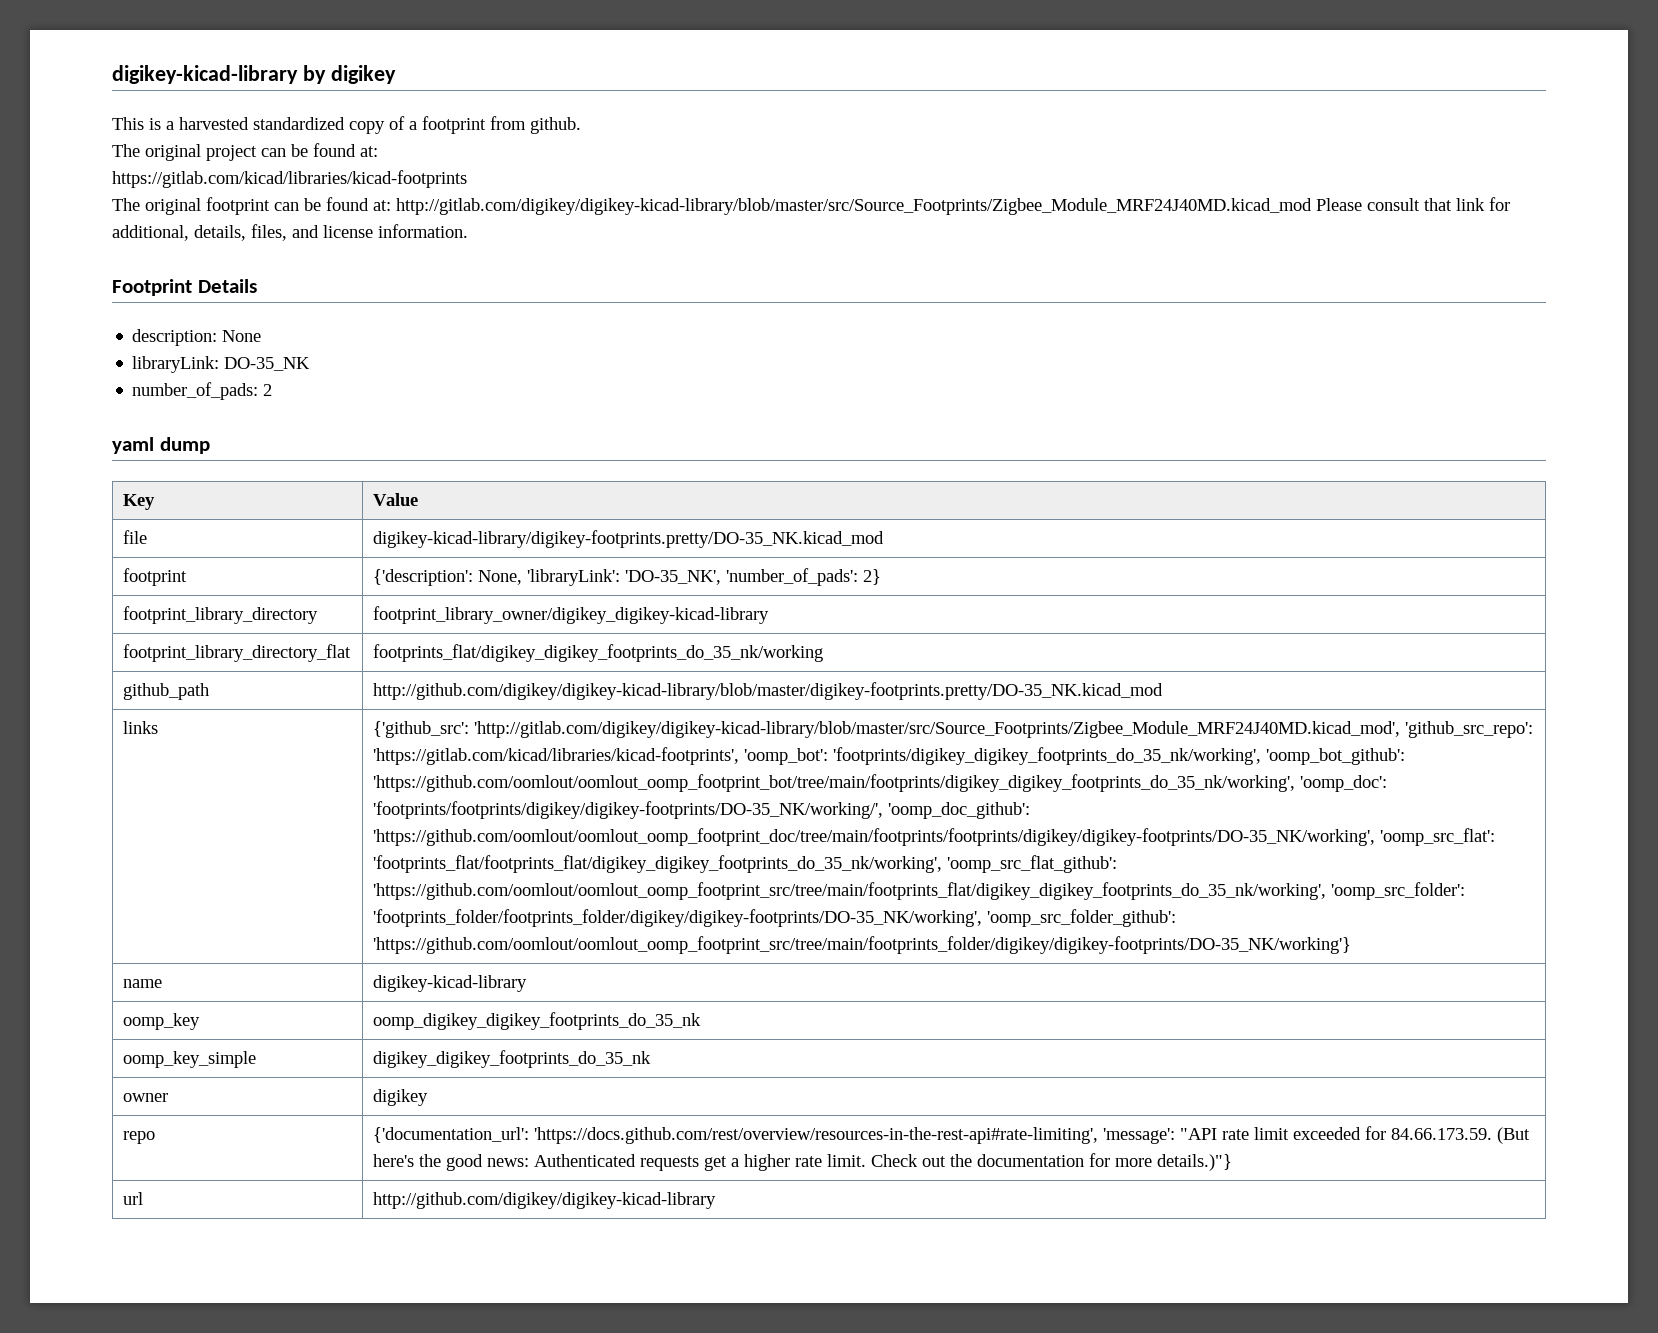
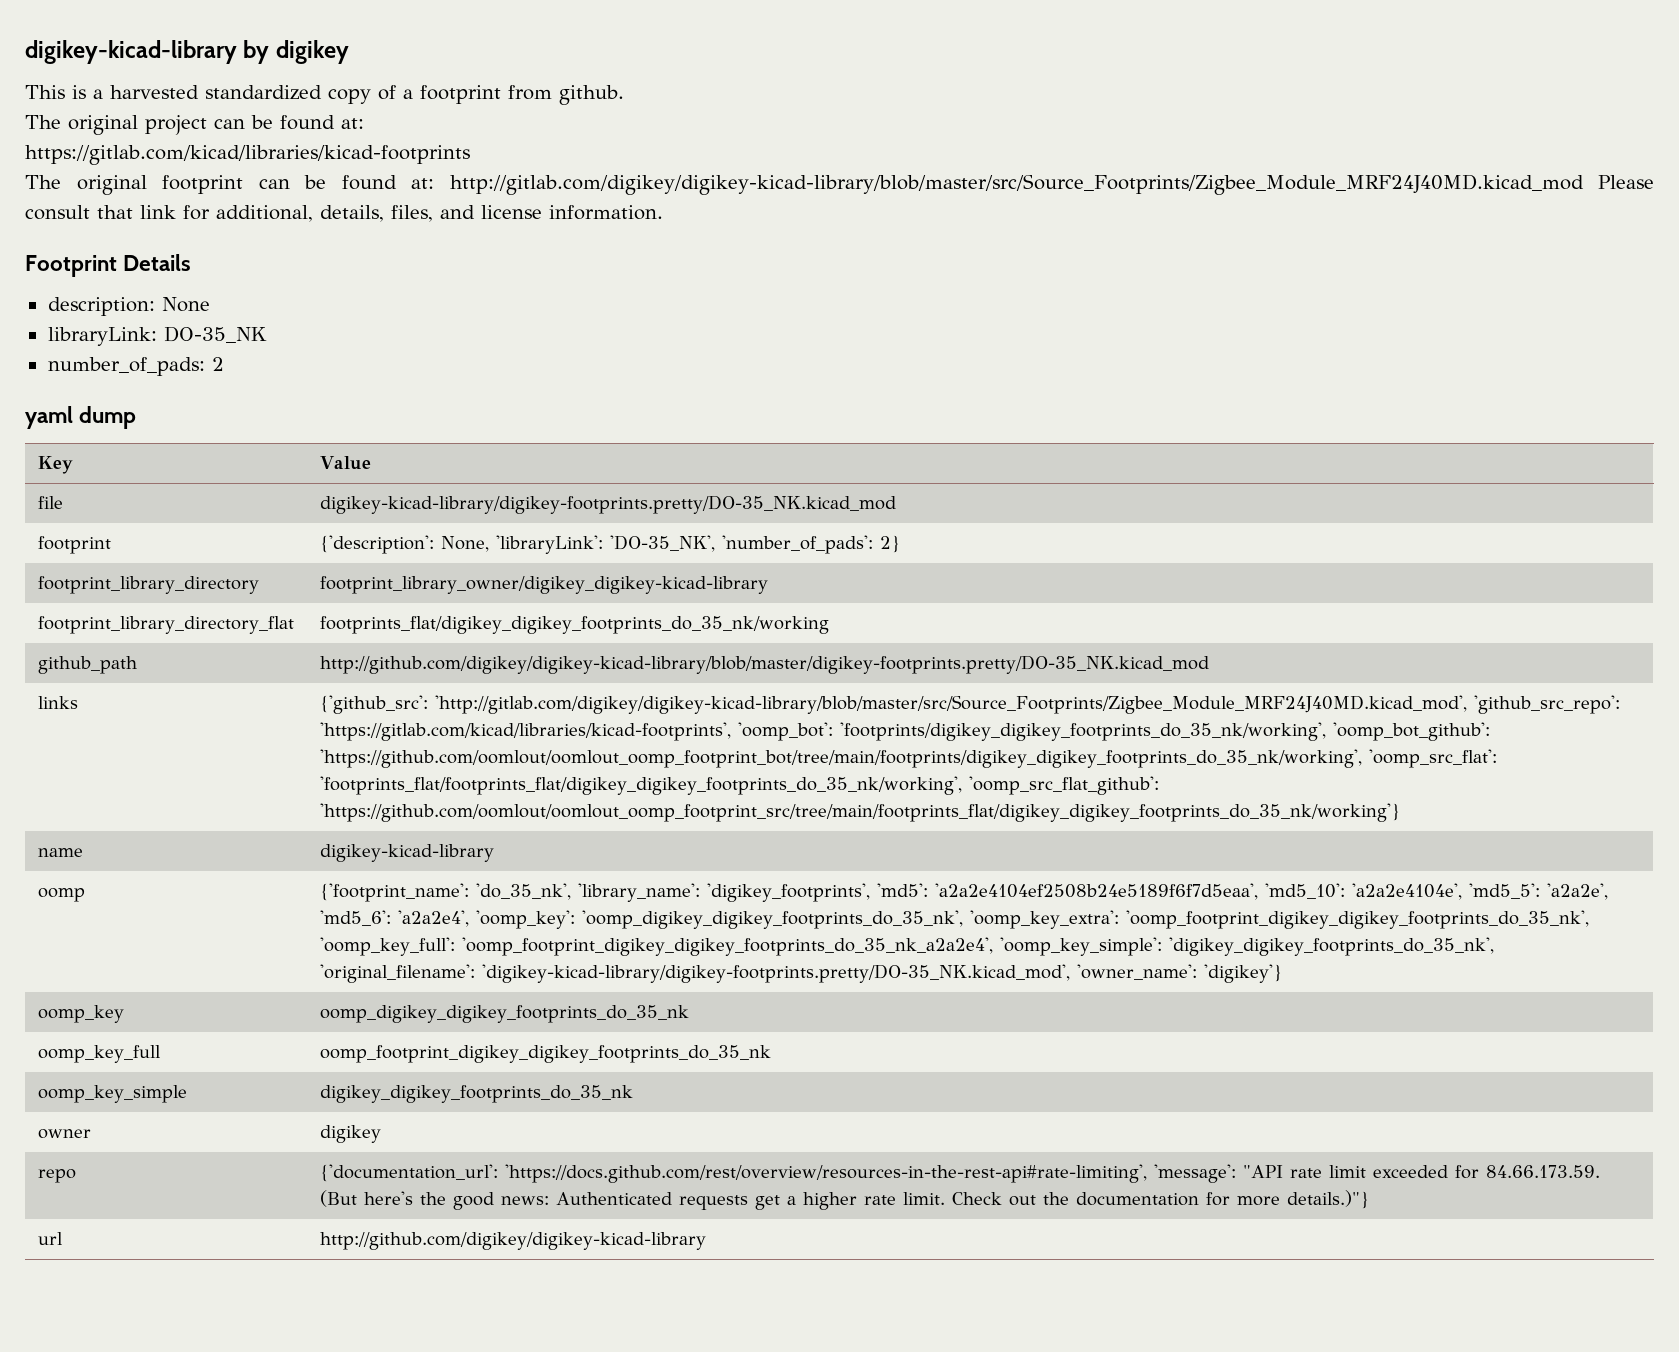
[1300,775,1388,792] [373,801,1031,819] [373,828,1496,846] [373,855,1118,873] [373,882,1466,900] [373,909,1177,927] [373,936,1352,954] [123,979,163,988] [373,975,528,992] 'oomp_doc': 'footprints/footprints/digikey/digikey-footprints/DO-35_NK/working/', 'oomp_doc_github': 'https://github.com/oomlout/oomlout_oomp_footprint_doc/tree/main/footprints/footprints/digikey/digikey-footprints/DO-35_NK/working', 'oomp_src_flat': 'footprints_flat/footprints_flat/digikey_digikey_footprints_do_35_nk/working', 'oomp_src_flat_github': 'https://github.com/oomlout/oomlout_oomp_footprint_src/tree/main/footprints_flat/digikey_digikey_footprints_do_35_nk/working', 'oomp_src_folder': 'footprints_folder/footprints_folder/digikey/digikey-footprints/DO-35_NK/working', 'oomp_src_folder_github': 'https://github.com/oomlout/oomlout_oomp_footprint_src/tree/main/footprints_folder/digikey/digikey-footprints/DO-35_NK/working'} // name | digikey-kicad-library -> [1368,749,1497,768] [319,776,1159,795] [319,803,1400,822] [37,848,83,857] [319,844,494,862] [37,888,85,902] [319,883,1608,902] [319,910,1589,929] [319,937,1494,956] [319,964,1282,983] 'oomp_src_flat': 'footprints_flat/footprints_flat/digikey_digikey_footprints_do_35_nk/working', 'oomp_src_flat_github': 'https://github.com/oomlout/oomlout_oomp_footprint_src/tree/main/footprints_flat/digikey_digikey_footprints_do_35_nk/working'} // name | digikey-kicad-library // oomp | {'footprint_name': 'do_35_nk', 'library_name': 'digikey_footprints', 'md5': 'a2a2e4104ef2508b24e5189f6f7d5eaa', 'md5_10': 'a2a2e4104e', 'md5_5': 'a2a2e', 'md5_6': 'a2a2e4', 'oomp_key': 'oomp_digikey_digikey_footprints_do_35_nk', 'oomp_key_extra': 'oomp_footprint_digikey_digikey_footprints_do_35_nk', 'oomp_key_full': 'oomp_footprint_digikey_digikey_footprints_do_35_nk_a2a2e4', 'oomp_key_simple': 'digikey_digikey_footprints_do_35_nk', 'original_filename': 'digikey-kicad-library/digikey-footprints.pretty/DO-35_NK.kicad_mod', 'owner_name': 'digikey'}
(702, 1021) none -> [37,1045,161,1063] [319,1045,771,1063] // oomp_key_full | oomp_footprint_digikey_digikey_footprints_do_35_nk

